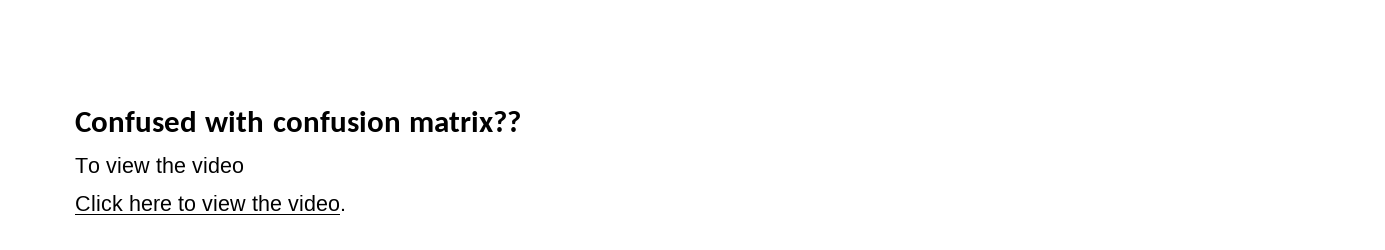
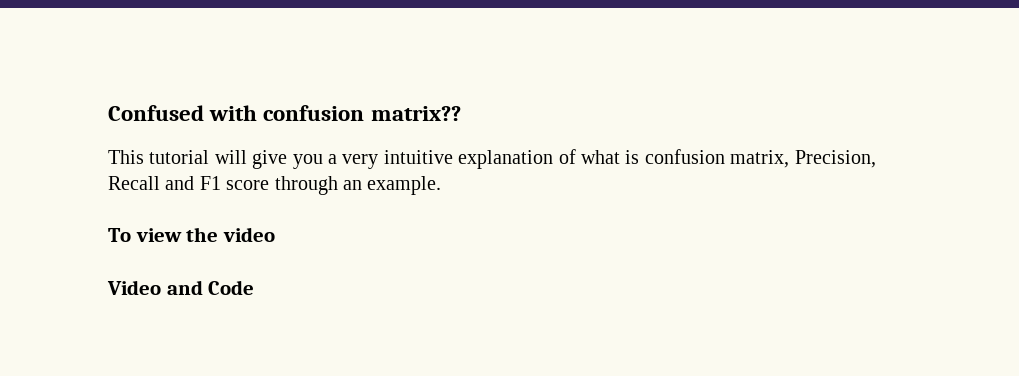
[75,157,244,173] [75,195,346,211] To view the video // Click here to view the video. -> [108,149,876,169] [108,176,442,195] [108,227,276,242] [107,280,255,295] This tutorial will give you a very intuitive explanation of what is confusion matrix, Precision, Recall and F1 score through an example. // To view the video // Video and Code

